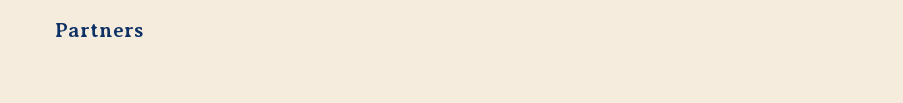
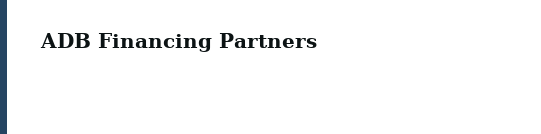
(55, 30) none -> [40,33,212,52] ADB Financing

